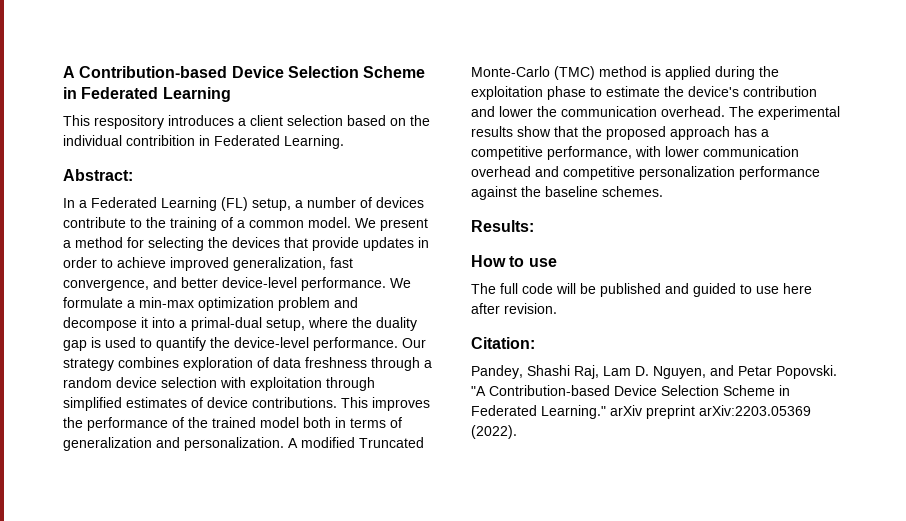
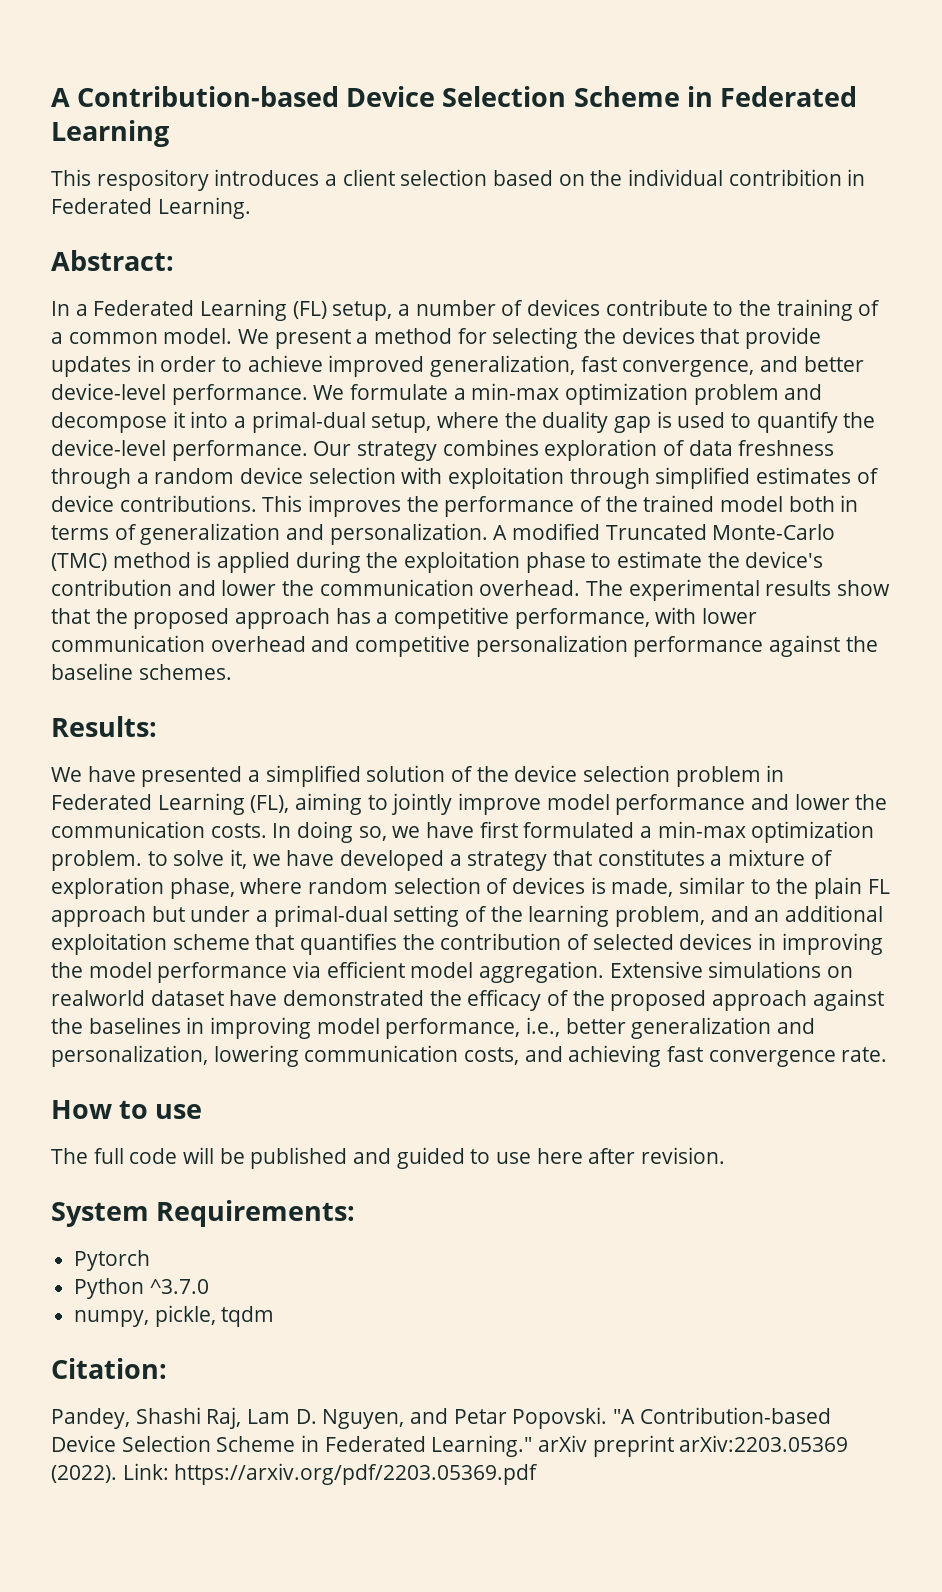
(534, 226) none -> [51,765,785,787] [51,793,888,815] [51,821,875,843] [51,849,833,871] [51,877,890,899] [51,905,884,927] [51,933,883,955] [51,961,854,983] [51,989,884,1011] [51,1017,816,1039] [51,1045,888,1067] // We have presented a simplified solution of the device selection problem in Federated Learning (FL), aiming to jointly improve model performance and lower the communication costs. In doing so, we have first formulated a min-max optimization problem. to solve it, we have developed a strategy that constitutes a mixture of exploration phase, where random selection of devices is made, similar to the plain FL approach but under a primal-dual setting of the learning problem, and an additional exploitation scheme that quantifies the contribution of selected devices in improving the model performance via efficient model aggregation. Extensive simulations on realworld dataset have demonstrated the efficacy of the proposed approach against the baselines in improving model performance, i.e., better generalization and personalization, lowering communication costs, and achieving fast convergence rate.
(557, 308) none -> [51,1200,356,1227] [74,1250,151,1271] [74,1278,209,1299] [74,1305,275,1327] // System Requirements: // Pytorch // Python ^3.7.0 // numpy, pickle, tqdm
(517, 432) none -> [122,1463,539,1485] Link: https://arxiv.org/pdf/2203.05369.pdf

